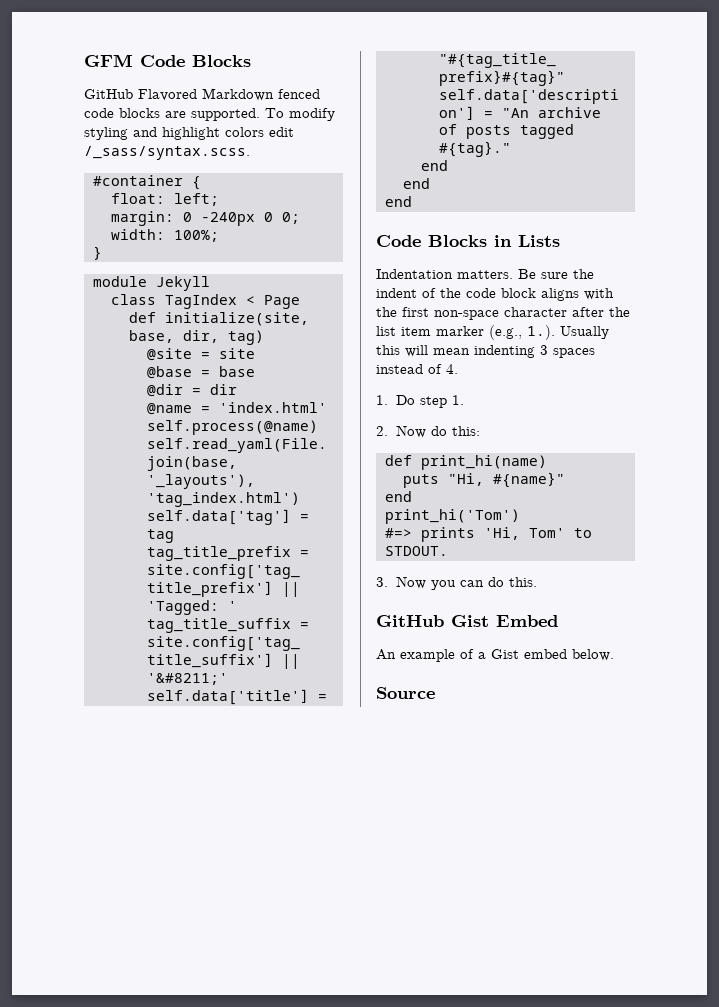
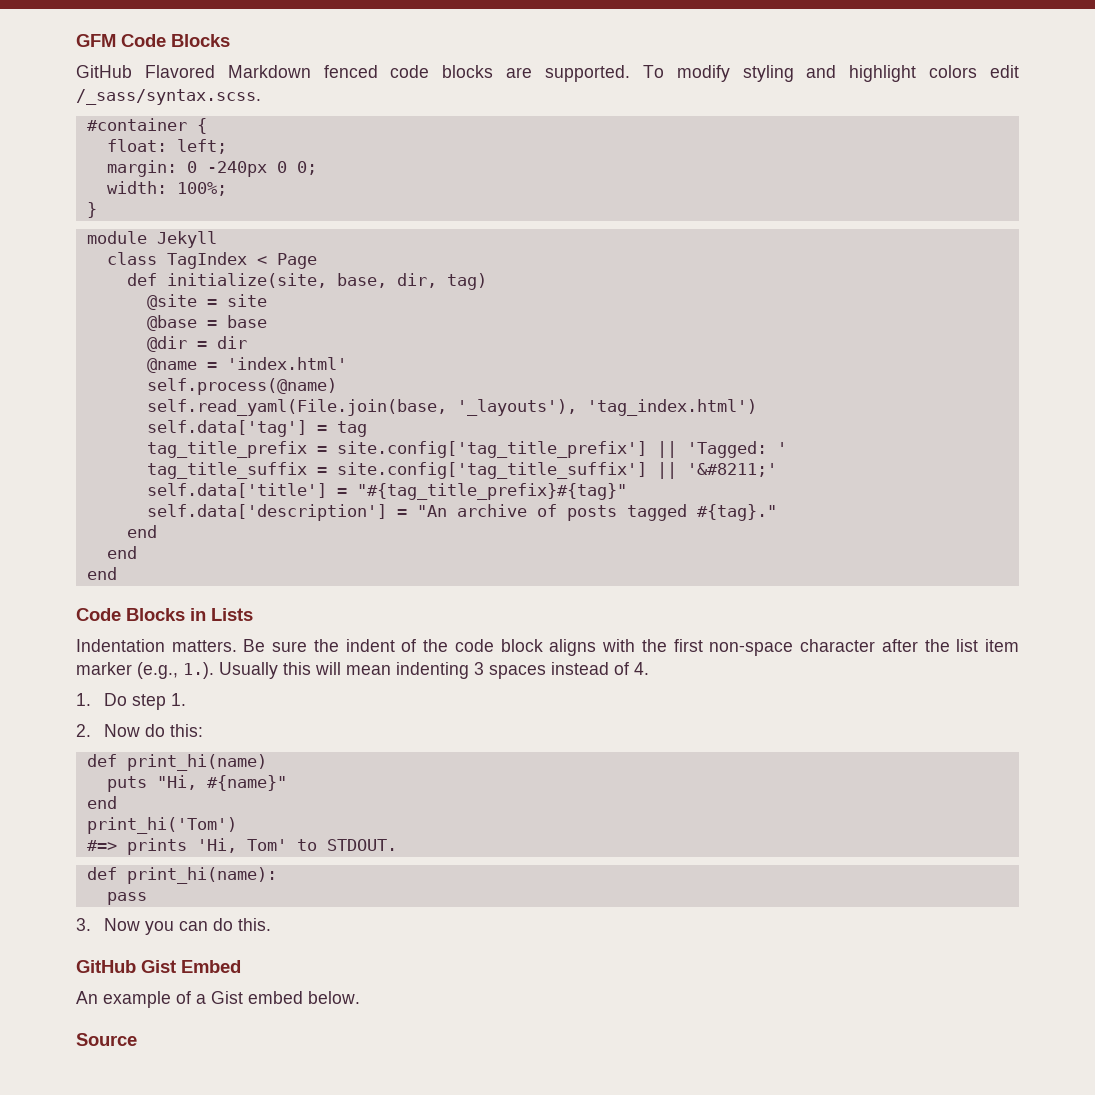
(448, 551) none -> [86,867,277,884] [106,892,147,905] // def print_hi(name): // pass

